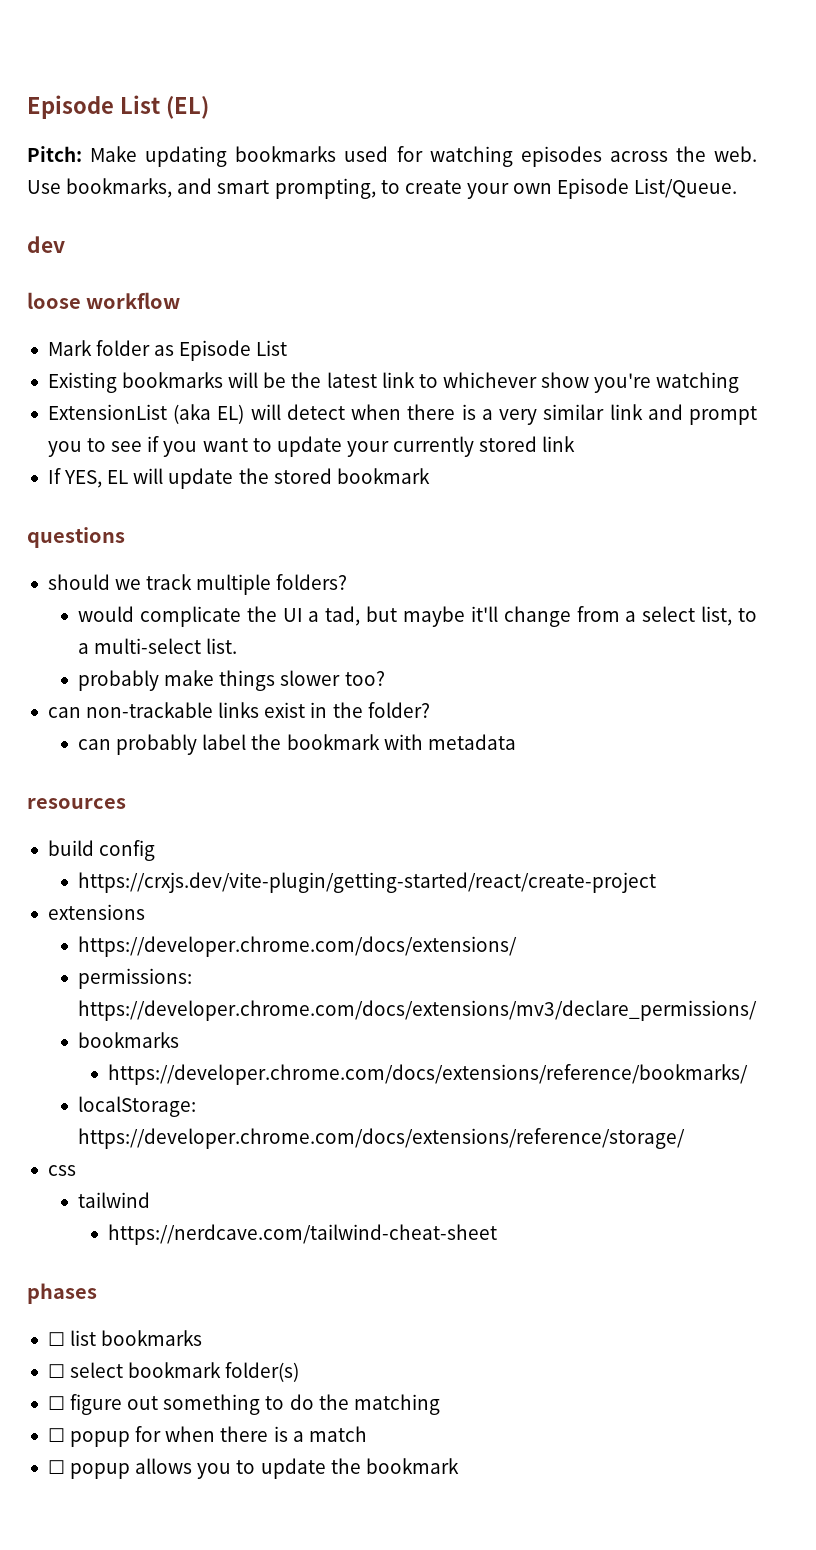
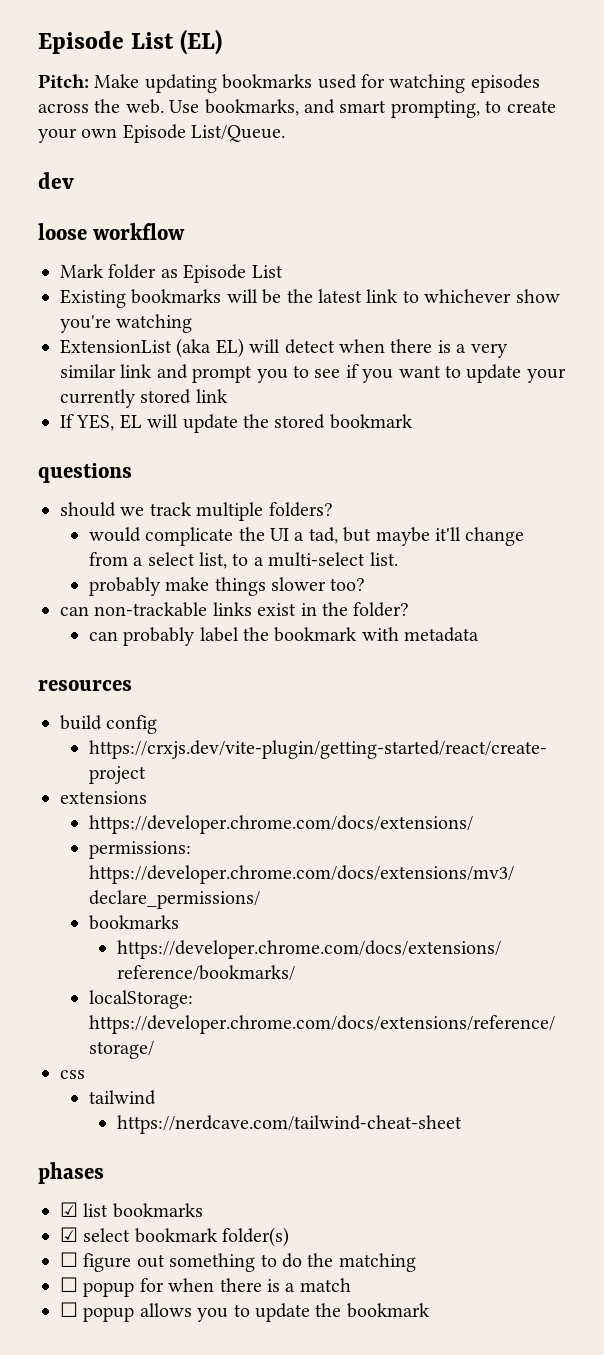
[47,1332,65,1346] ☐ -> [60,1202,78,1217] ☑
[47,1364,65,1378] ☐ -> [60,1227,78,1242] ☑

